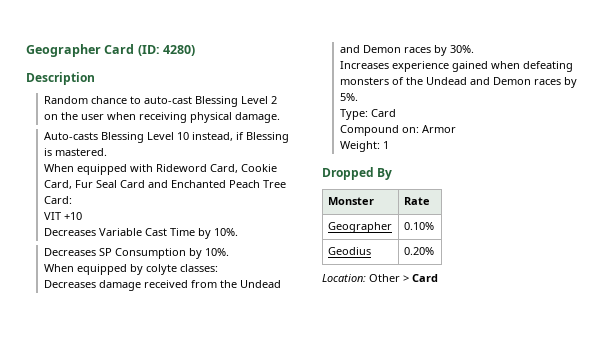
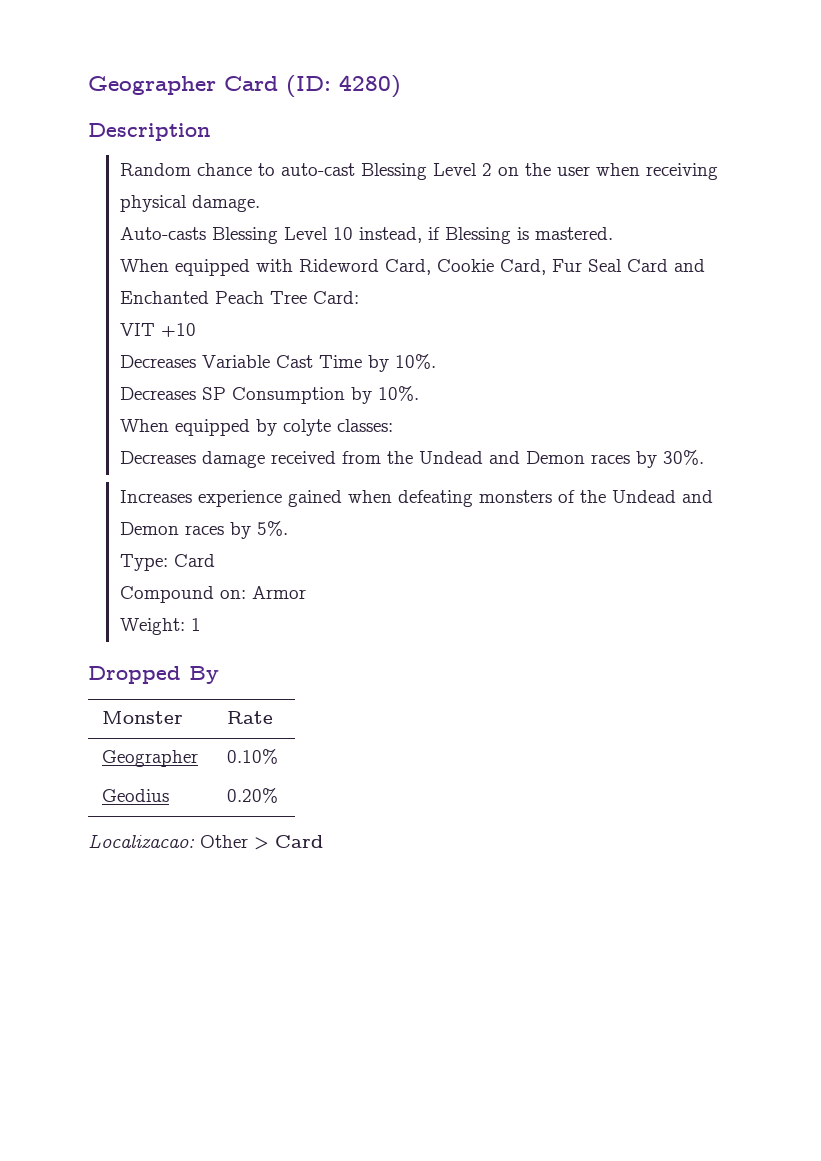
[322,274,366,282] Location: -> [88,834,195,849] Localizacao:

